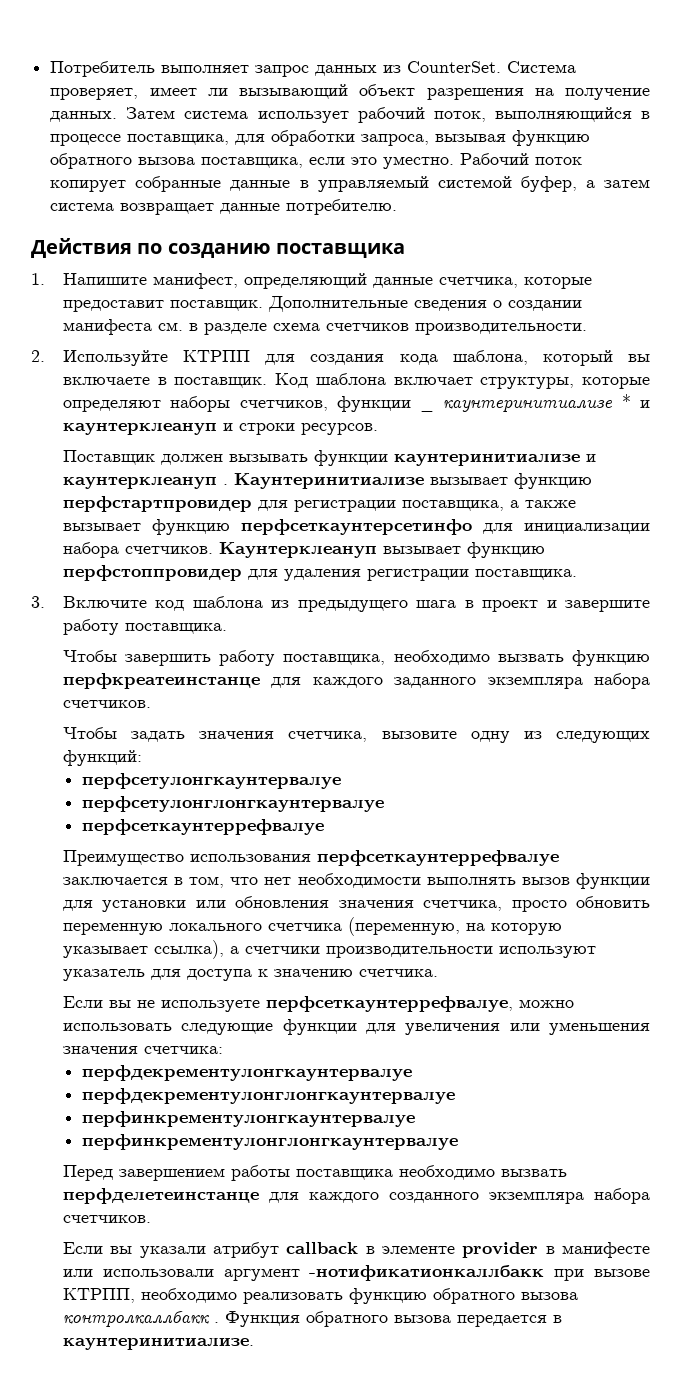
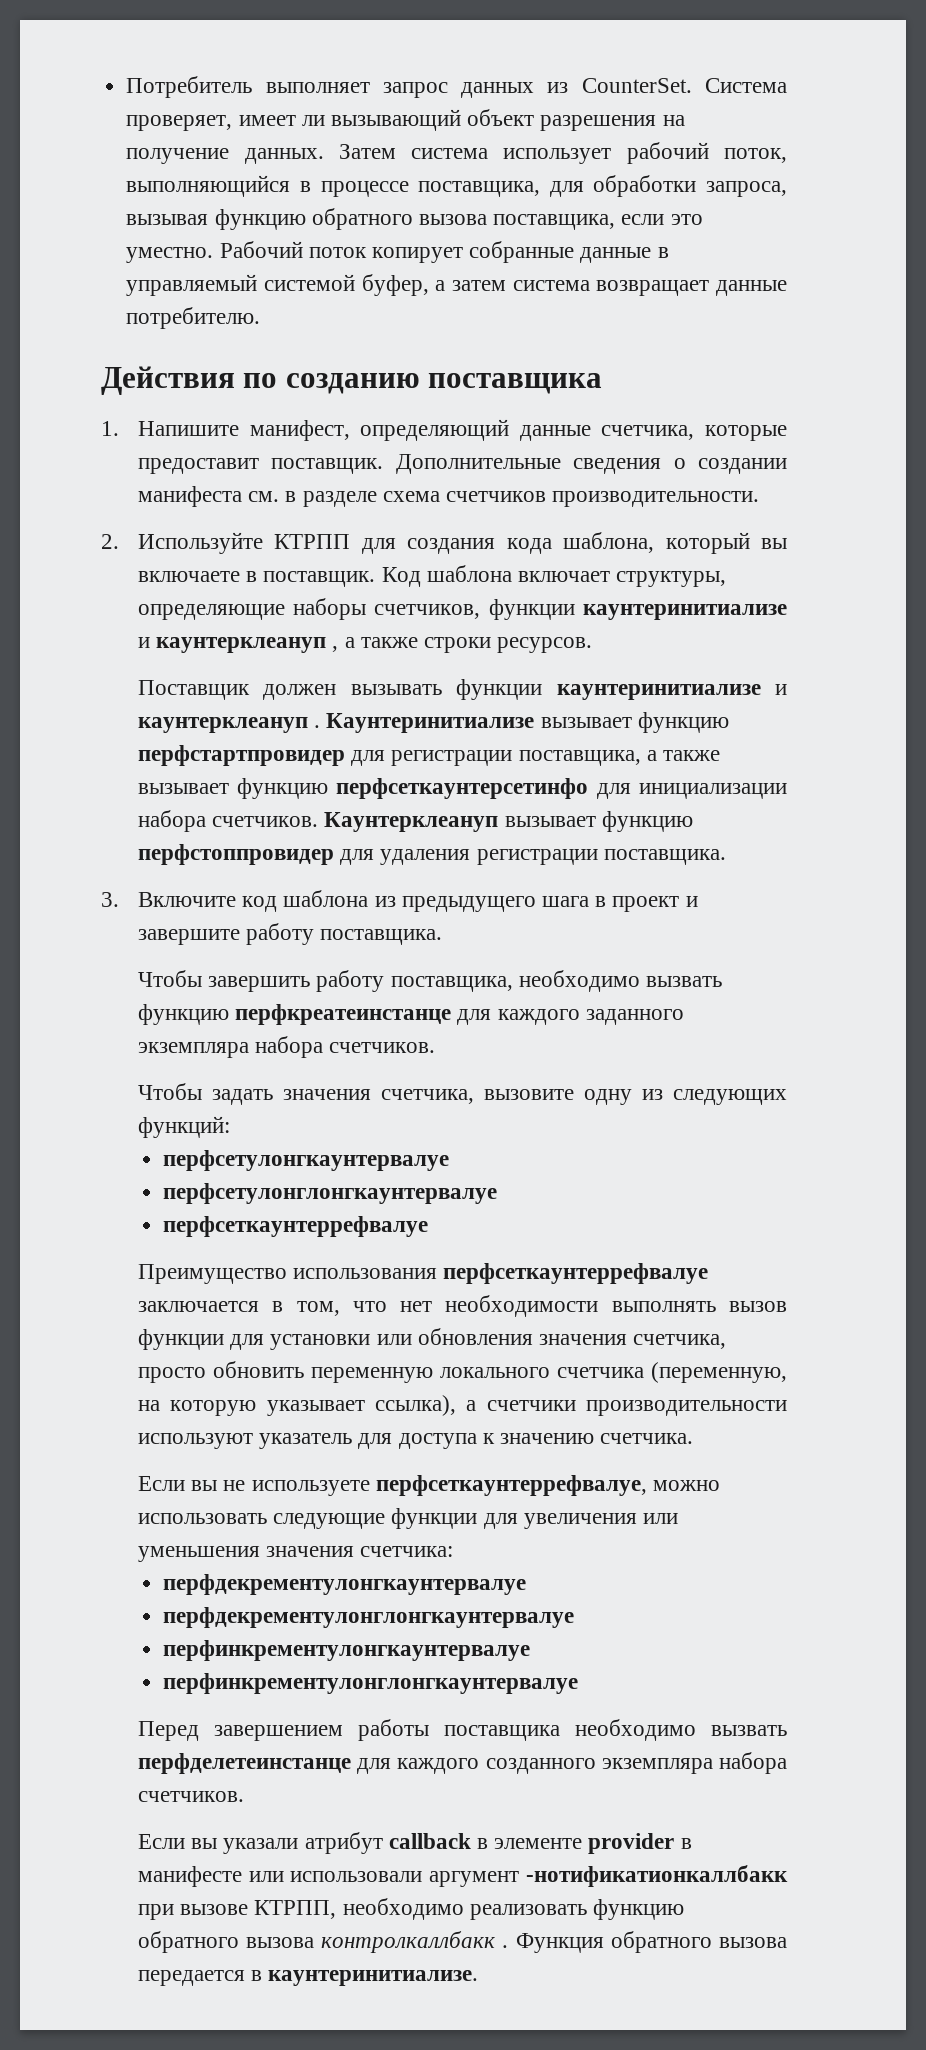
[582,377,650,389] [62,400,161,412] которые определяют -> [137,604,285,620] определяющие
[420,394,650,413] [62,423,233,435] _ каунтеринитиализе * и каунтерклеануп и -> [582,604,787,620] [137,637,418,653] каунтеринитиализе и каунтерклеануп , а также

